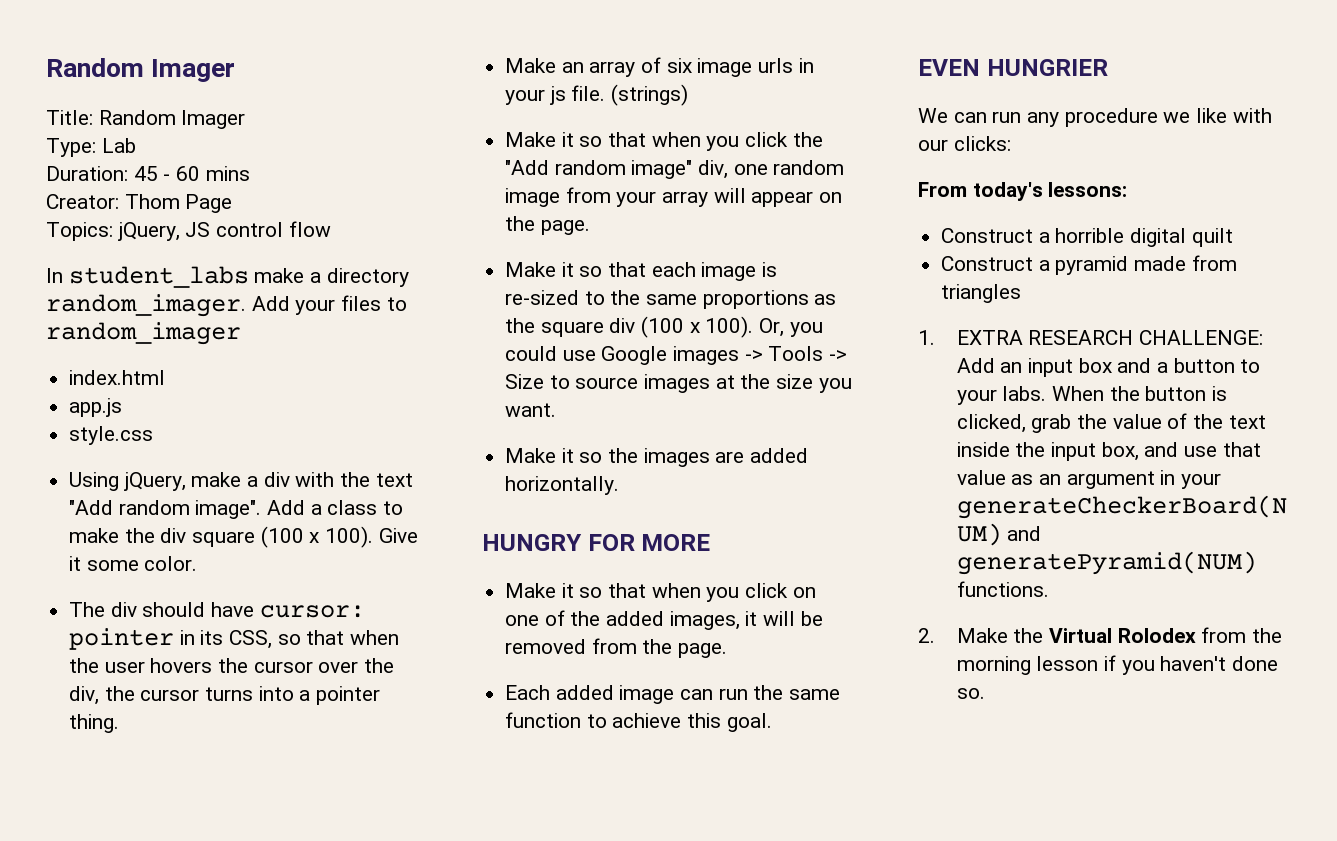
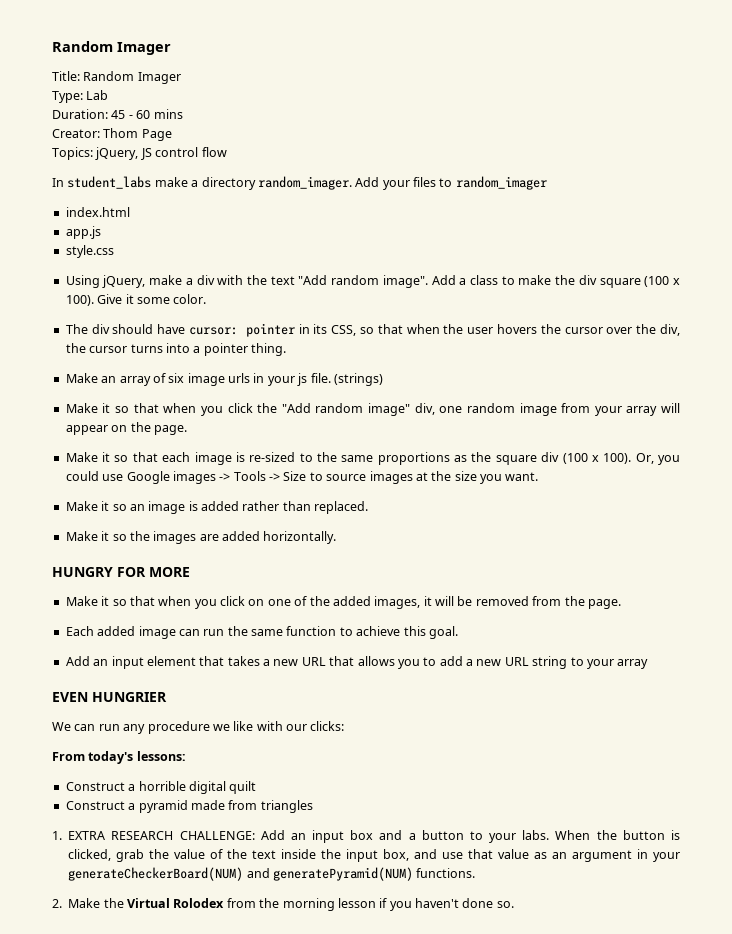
(557, 410) none -> [65,501,369,514] // Make it so an image is added rather than replaced.
(772, 722) none -> [65,656,649,669] // Add an input element that takes a new URL that allows you to add a new URL string to your array

